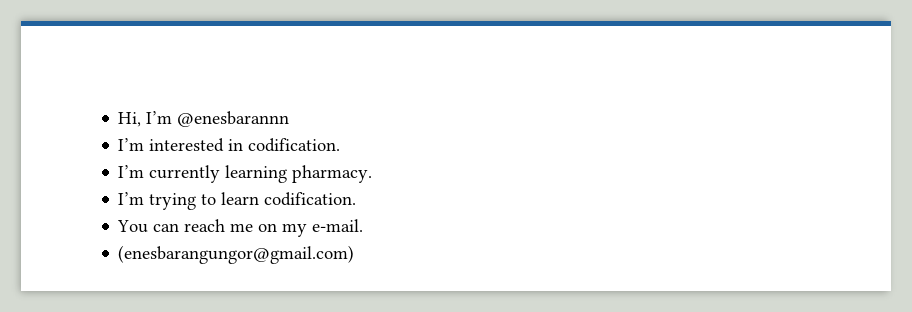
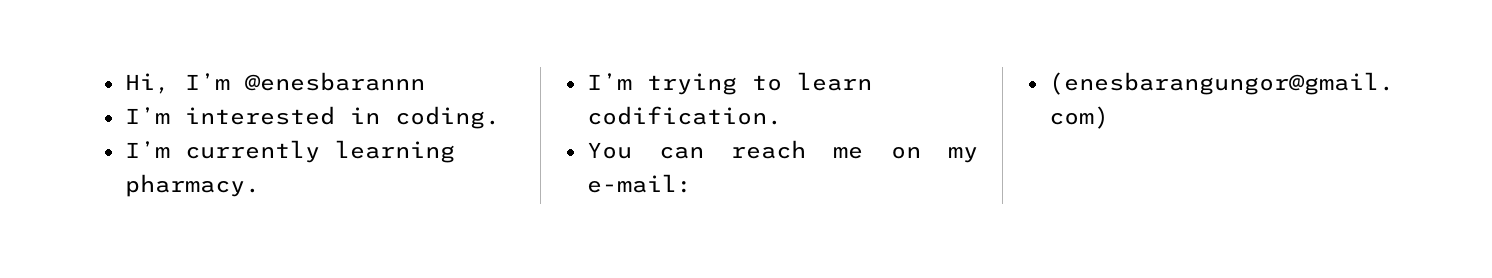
[248,138,341,152] codification. -> [394,106,500,129] coding.
[312,219,364,232] e-mail. -> [586,174,692,193] e-mail:

